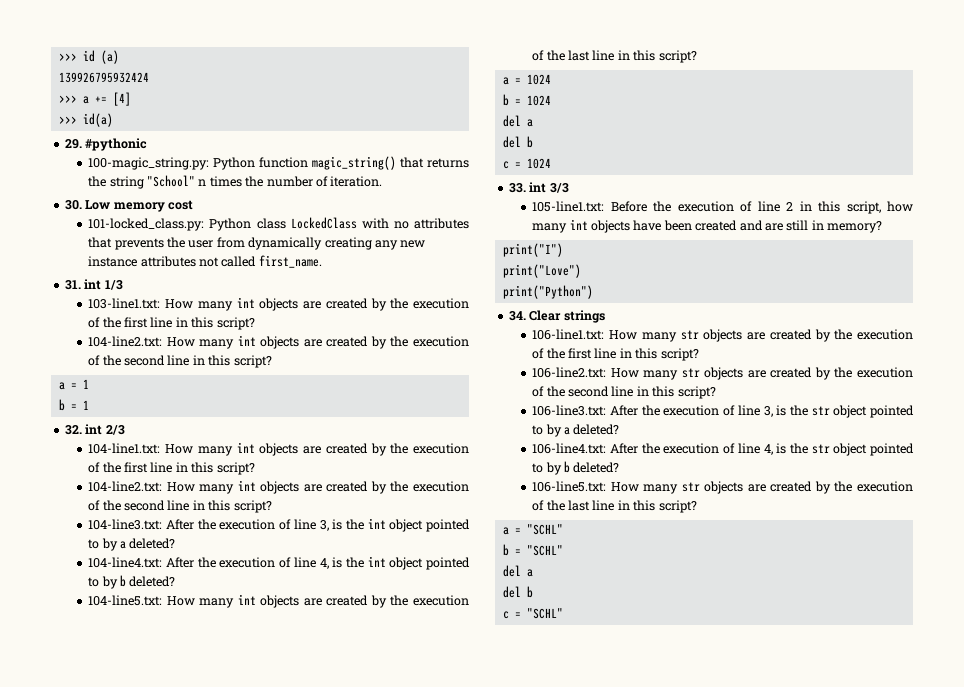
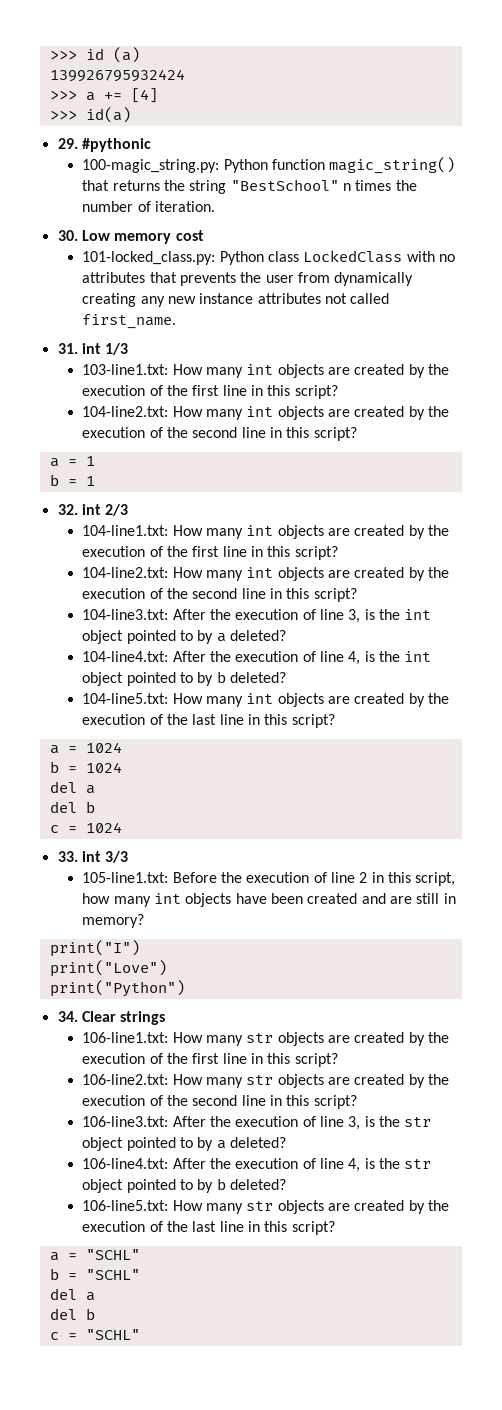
[147,175,196,187] "School" -> [230,179,339,191] "BestSchool"

